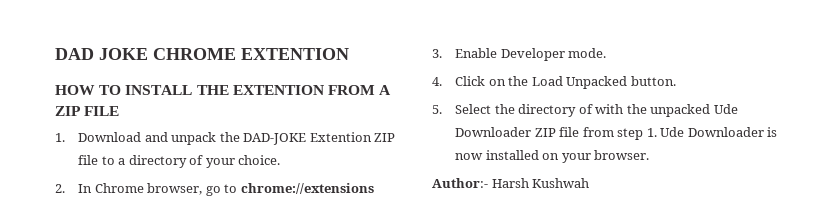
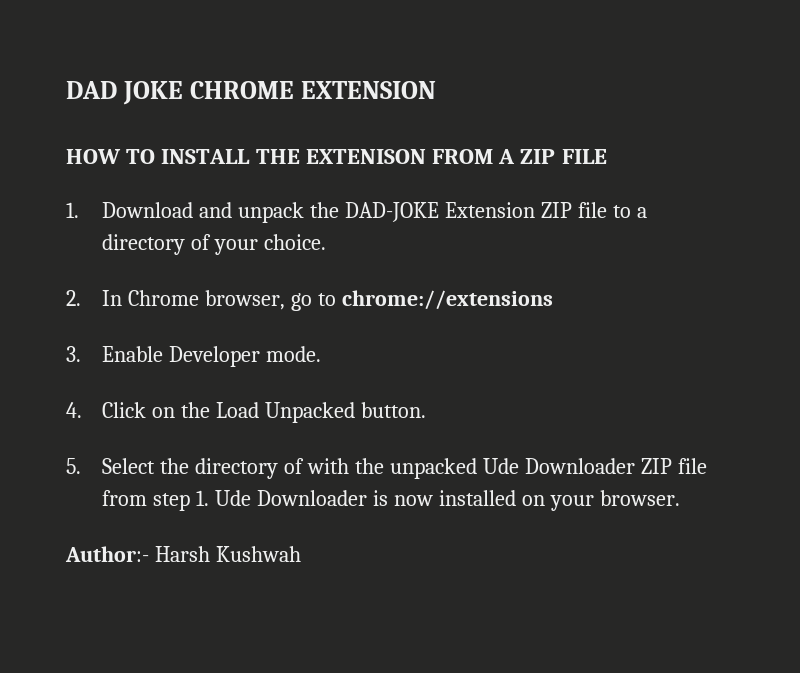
[241,48,349,60] EXTENTION -> [300,81,436,99] EXTENSION
[232,85,324,95] EXTENTION -> [305,149,426,164] EXTENISON
[309,132,372,142] Extention -> [445,202,536,218] Extension

